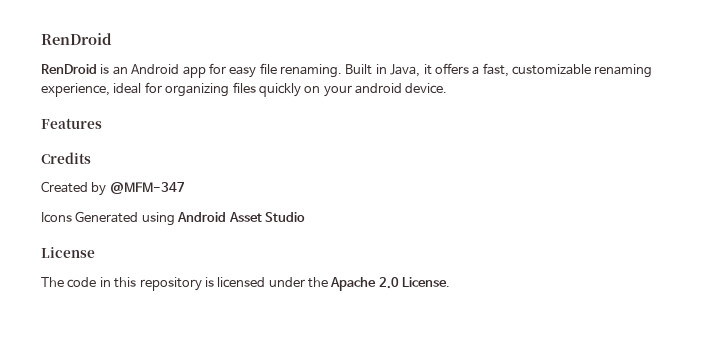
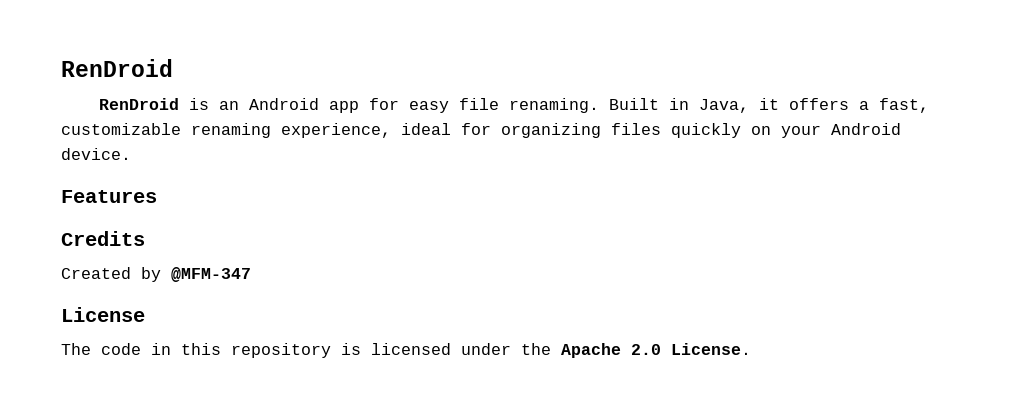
[355,83,402,94] android -> [831,123,901,135] Android
[41,211,305,226] // Icons Generated using Android Asset Studio -> (251, 274) none

